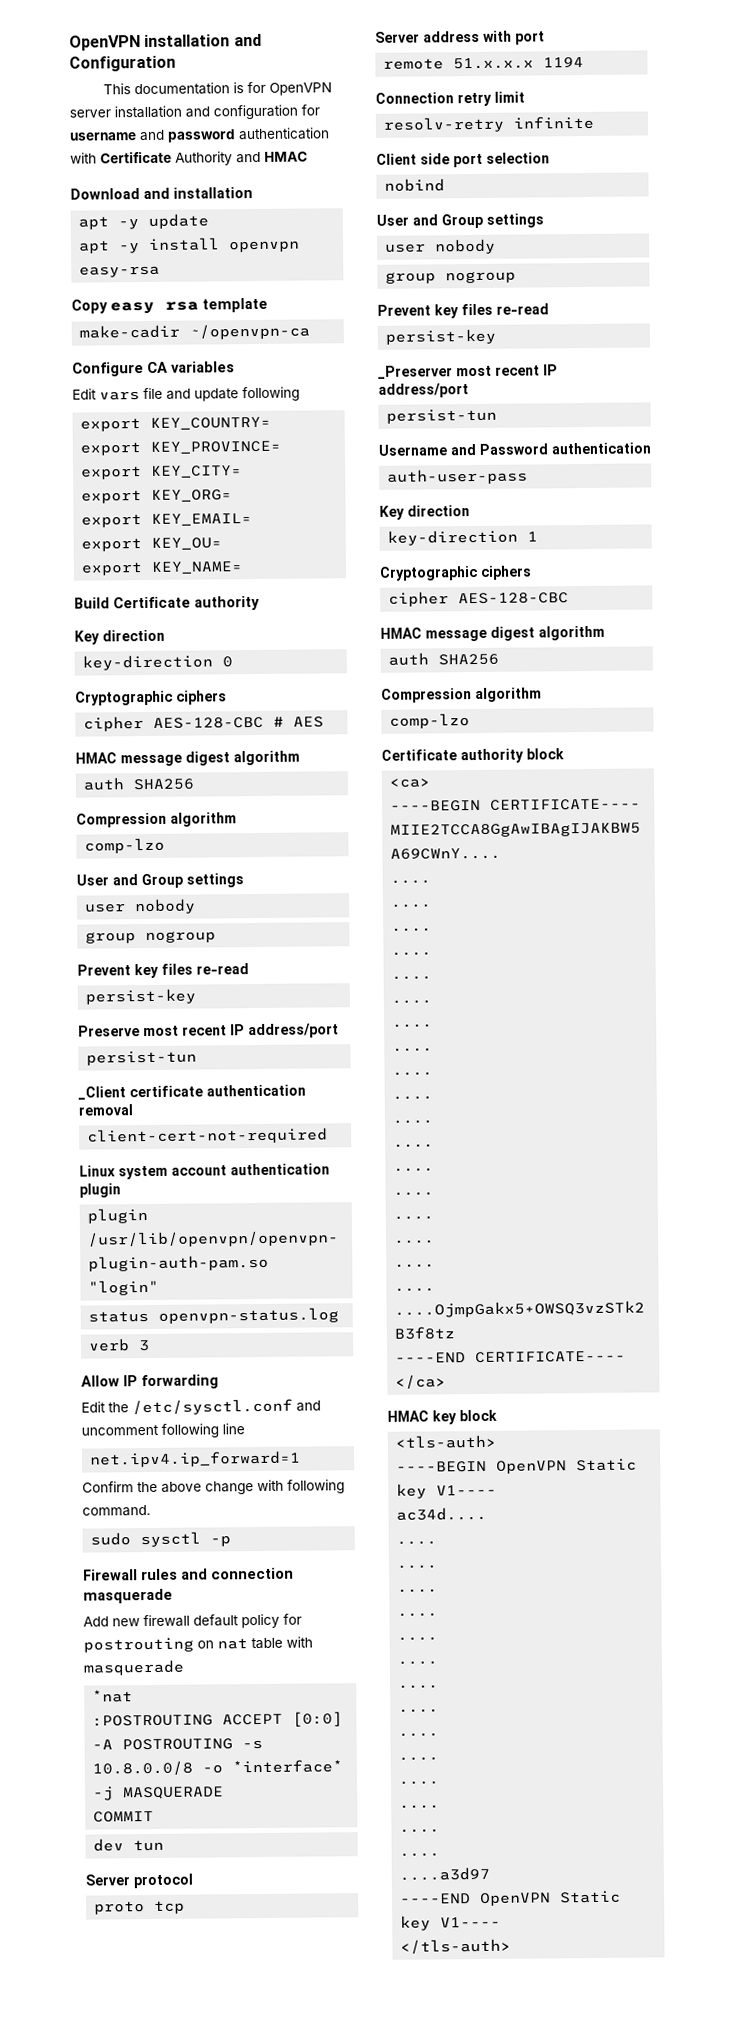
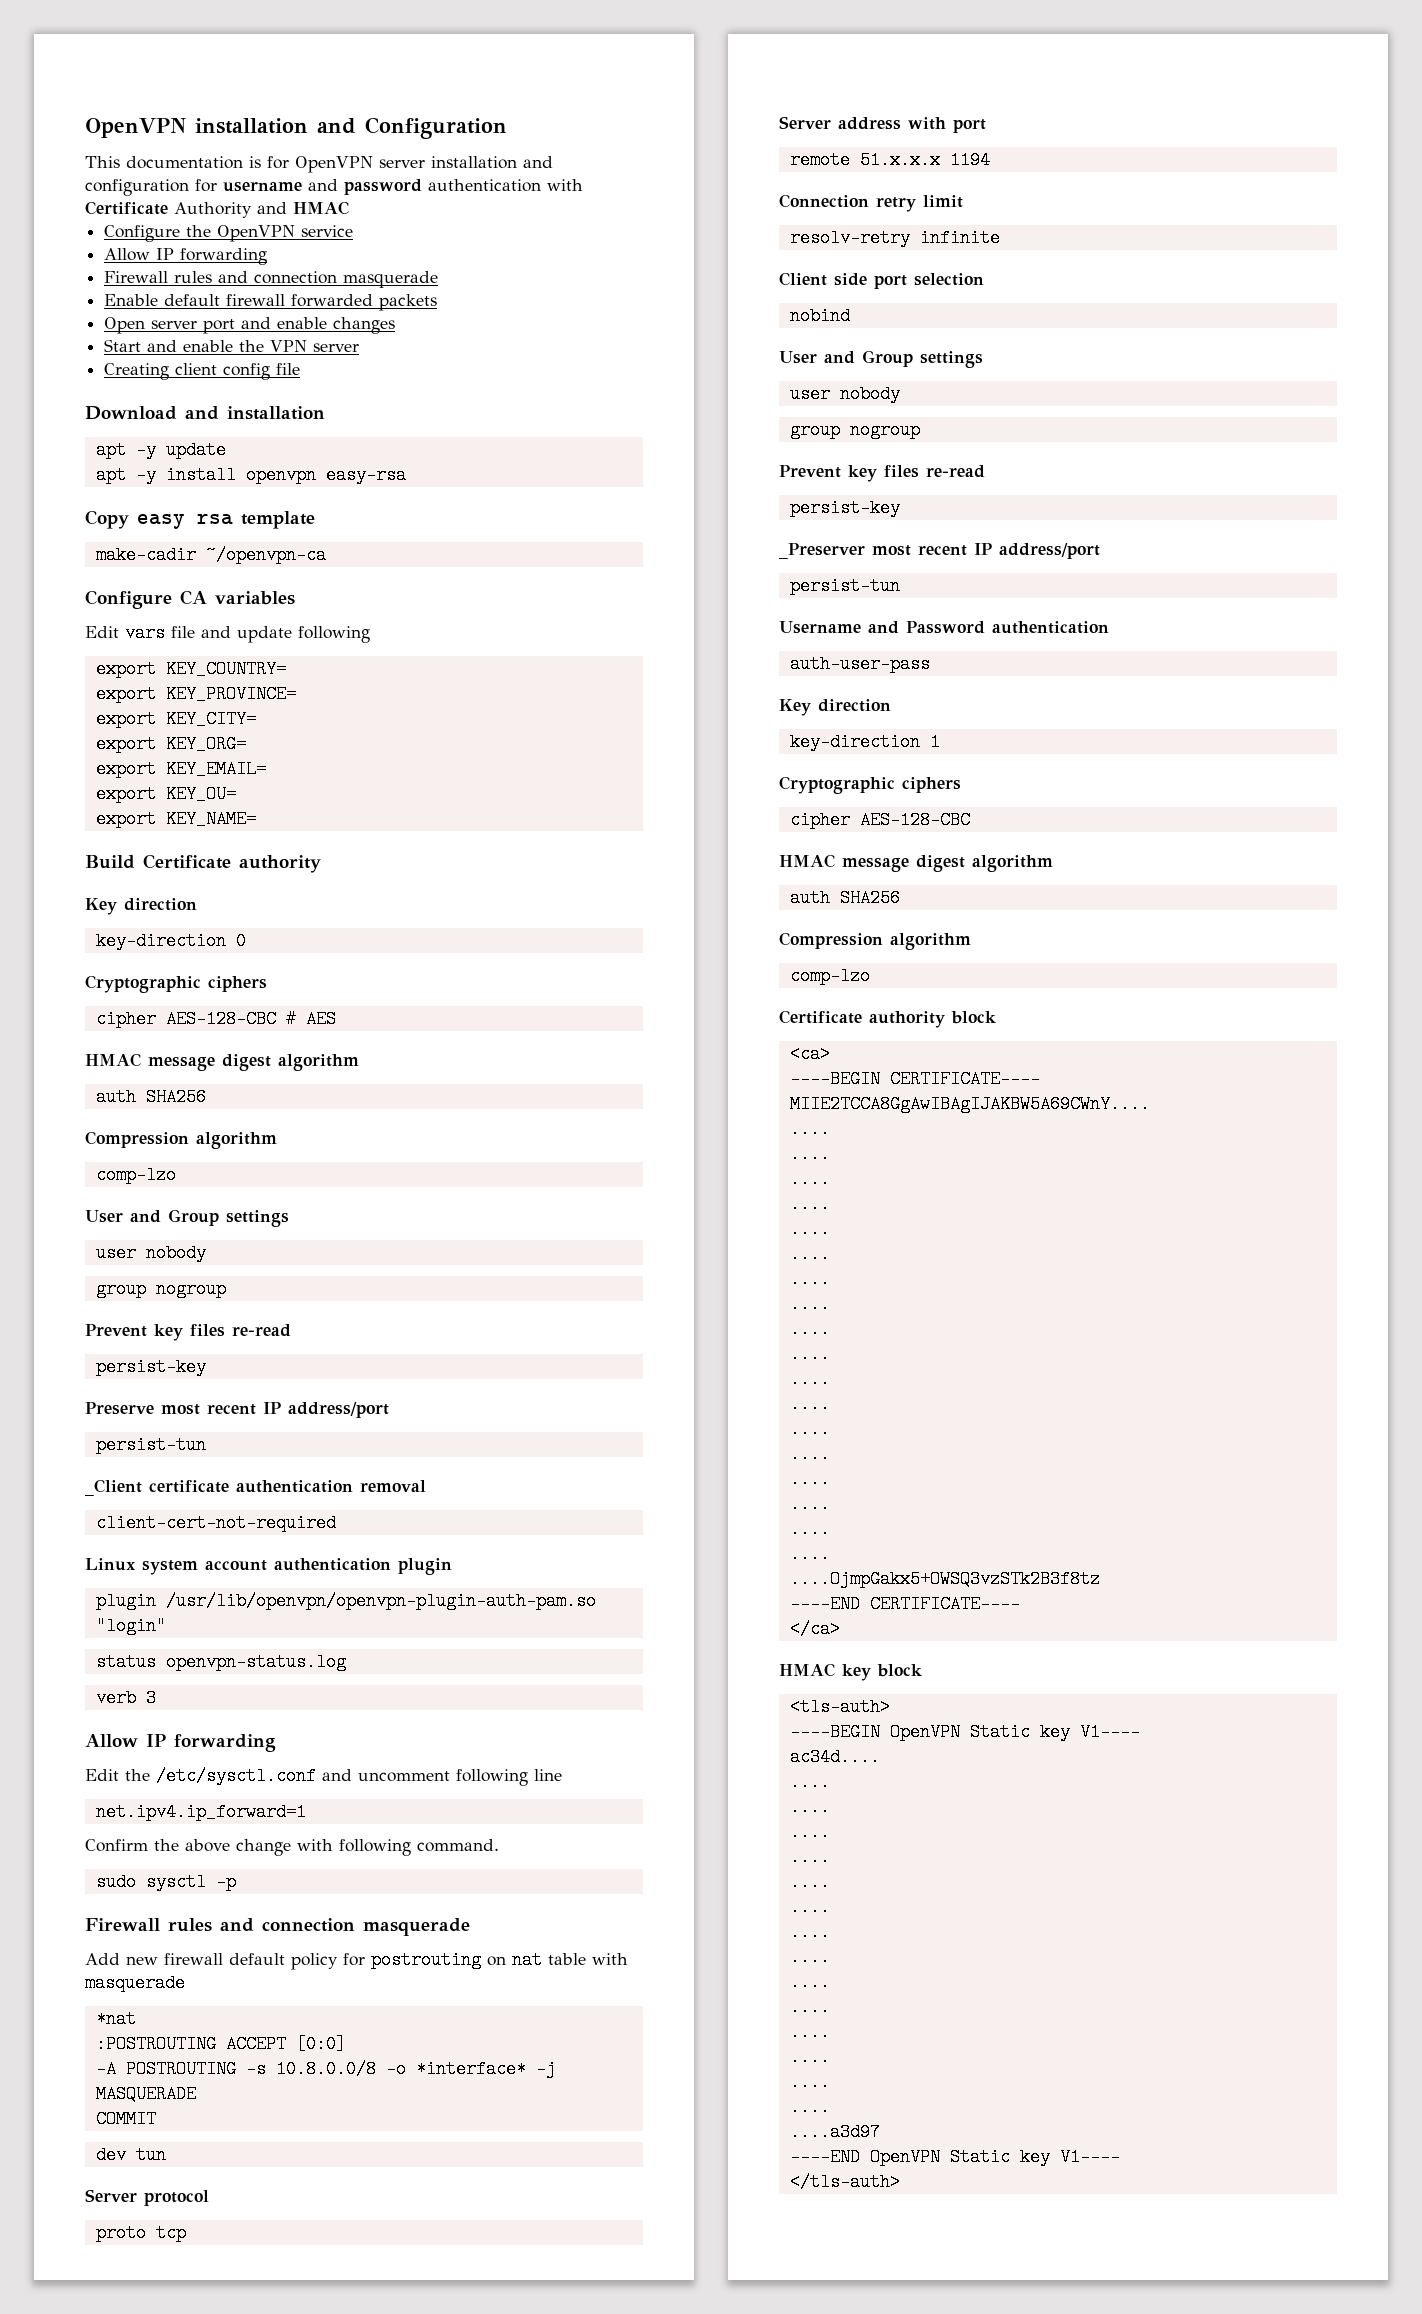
(308, 156) none -> [104,225,354,242] [104,248,268,265] [104,271,439,288] [104,294,438,311] [104,317,396,334] [104,339,360,352] [104,363,301,380] // Configure the OpenVPN service // Allow IP forwarding // Firewall rules and connection masquerade // Enable default firewall forwarded packets // Open server port and enable changes // Start and enable the VPN server // Creating client config file

